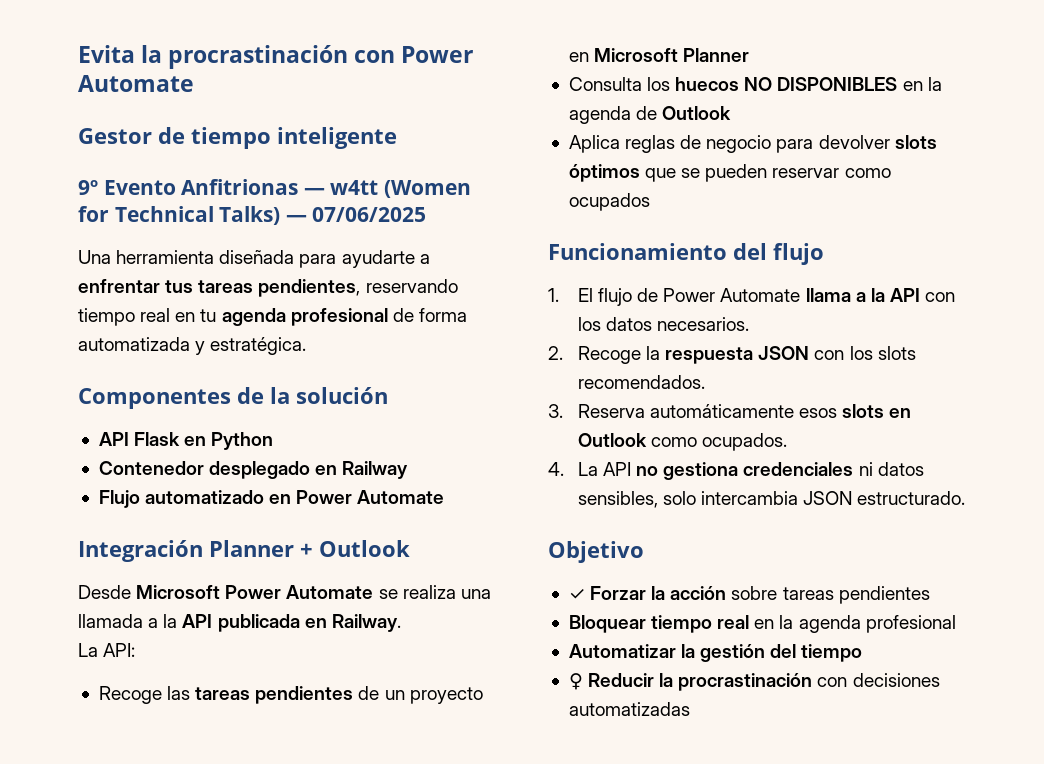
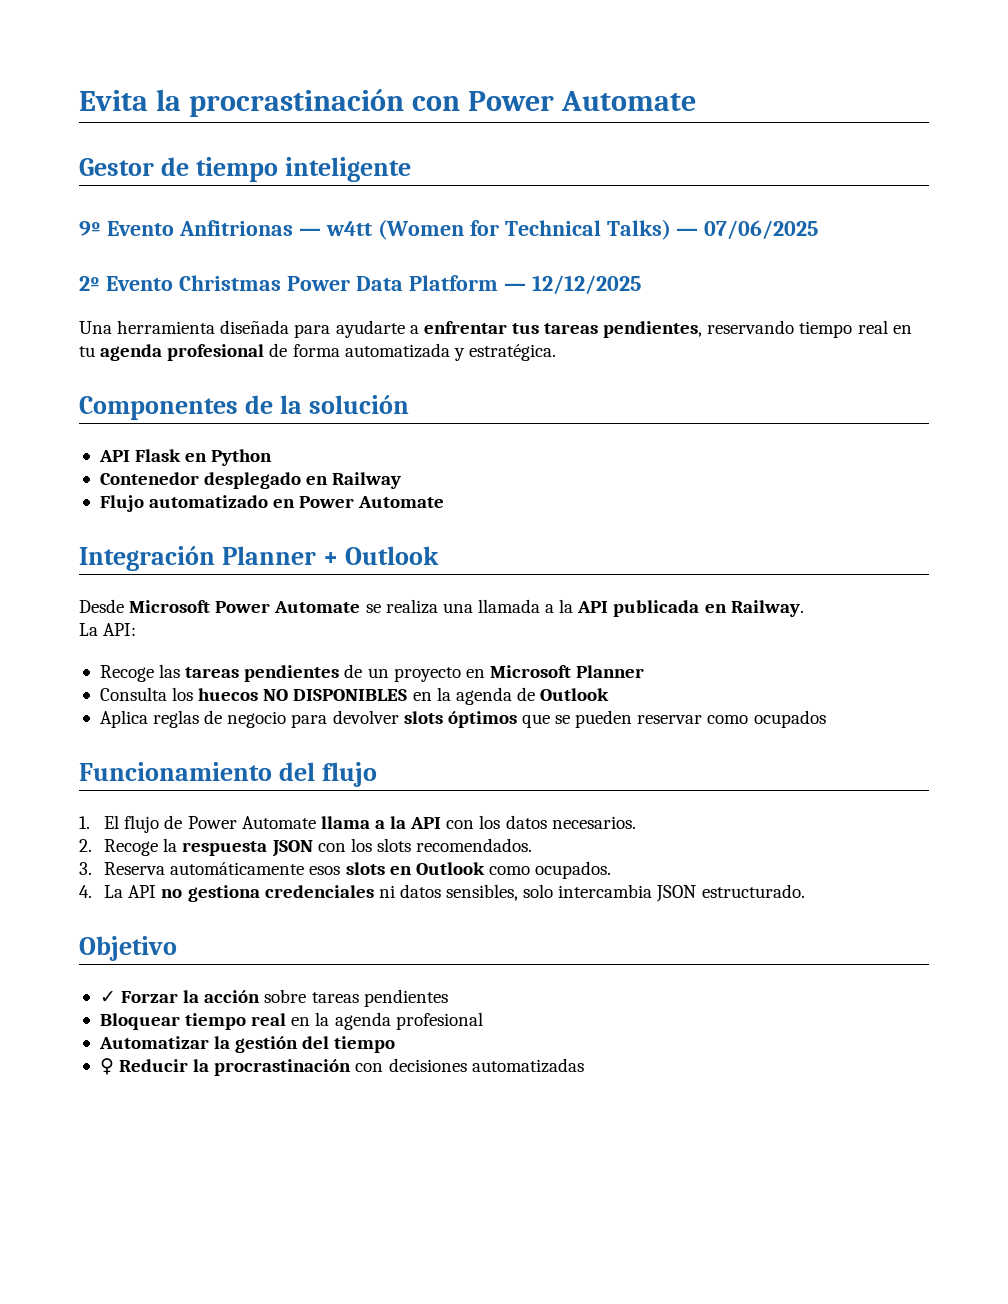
(427, 214) none -> [79,275,641,295] // 2º Evento Christmas Power Data Platform — 12/12/2025

